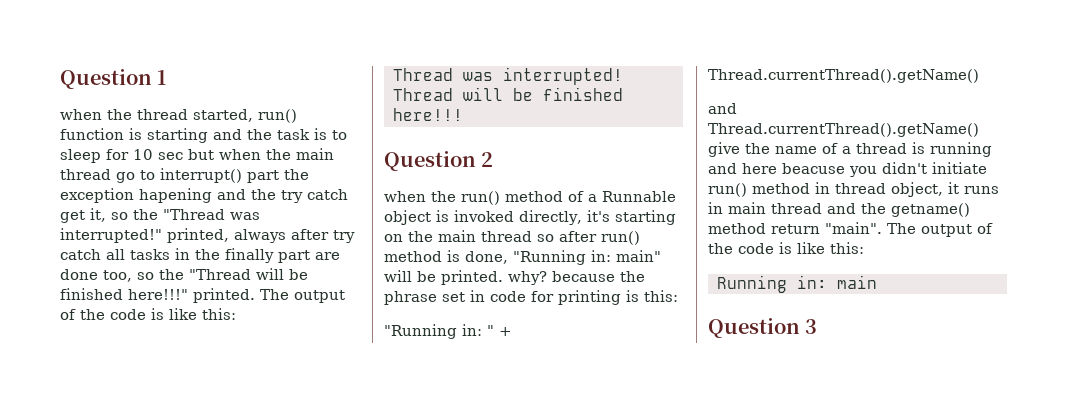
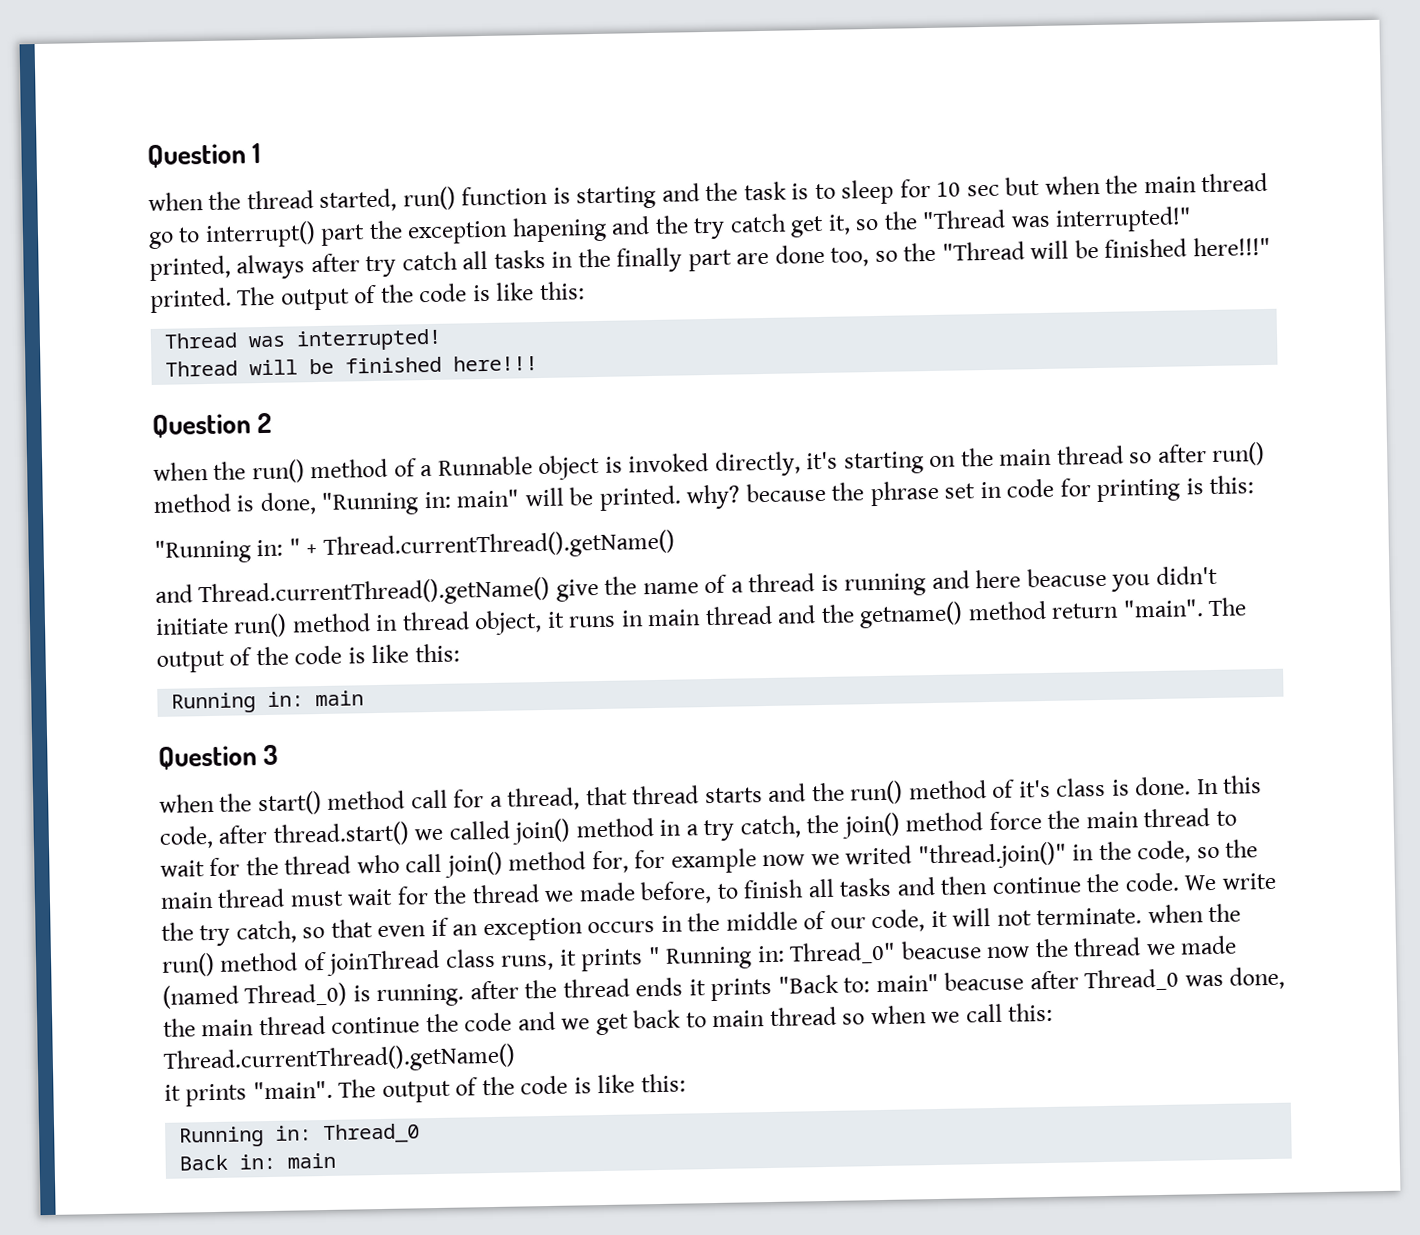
(818, 326) none -> [159,775,1263,816] [159,808,1237,849] [160,839,1259,878] [160,872,1276,909] [161,903,1242,947] [161,935,1238,977] [162,966,1286,1009] [163,1002,1054,1037] [163,1043,516,1075] [164,1073,686,1107] [179,1123,421,1148] [179,1152,337,1171] // when the start() method call for a thread, that thread starts and the run() method of it's class is done. In this code, after thread.start() we called join() method in a try catch, the join() method force the main thread to wait for the thread who call join() method for, for example now we writed "thread.join()" in the code, so the main thread must wait for the thread we made before, to finish all tasks and then continue the code. We write the try catch, so that even if an exception occurs in the middle of our code, it will not terminate. when the run() method of joinThread class runs, it prints " Running in: Thread_0" beacuse now the thread we made (named Thread_0) is running. after the thread ends it prints "Back to: main" beacuse after Thread_0 was done, the main thread continue the code and we get back to main thread so when we call this: Thread.currentThread().getName() // it prints "main". The output of the code is like this: // Running in: Thread_0 // Back in: main

